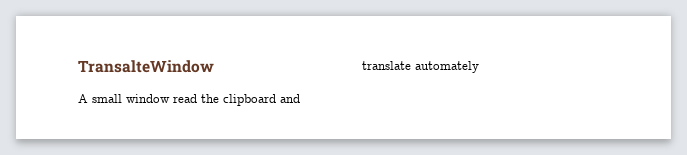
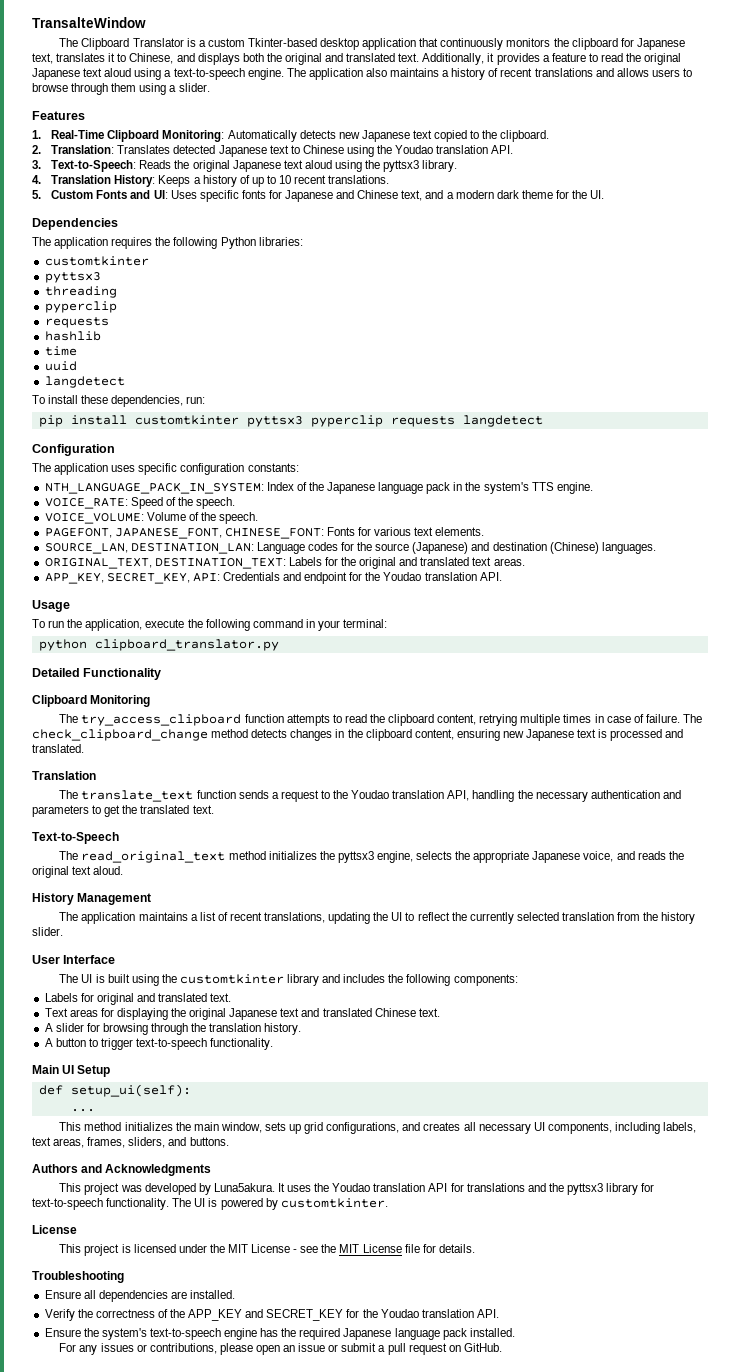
[78,94,300,106] [362,61,479,73] A small window read the clipboard and translate automately -> [59,38,685,50] [32,53,682,65] [32,68,692,80] [32,83,210,95] [32,111,85,120] [32,130,550,142] [32,145,514,157] [32,160,458,172] [32,175,390,187] [32,190,605,202] [32,218,118,230] [32,237,303,249] [44,256,149,266] [44,272,101,283] [44,286,117,298] [44,301,117,313] [44,317,109,328] [44,331,101,341] [44,346,77,356] [44,361,77,371] [44,376,125,388] [32,395,206,407] [38,415,543,427] [32,444,115,456] [32,463,299,475] [44,482,593,494] [44,497,236,509] [44,512,259,524] [44,527,485,539] [44,542,656,554] [44,557,525,569] [44,572,502,584] [32,600,70,612] [32,619,388,631] [38,639,279,651] [32,668,162,680] [32,695,151,707] [59,714,703,726] [32,729,684,741] [32,744,84,753] [32,771,96,780] [59,790,681,802] [32,805,214,817] [32,832,119,844] [59,851,684,863] [32,866,124,878] [32,893,152,905] [59,912,696,924] [32,927,63,936] [32,955,116,964] [59,974,518,986] [44,993,232,1005] [44,1008,440,1020] [44,1023,302,1035] [44,1038,274,1050] [32,1065,111,1077] [38,1084,191,1097] [70,1109,95,1112] [59,1122,697,1134] [32,1137,229,1148] [32,1164,212,1176] [59,1183,655,1195] [32,1198,388,1210] [32,1225,77,1234] [59,1244,475,1256] [32,1271,124,1283] [44,1290,236,1302] [44,1309,499,1321] [44,1328,515,1340] [59,1343,502,1355] The Clipboard Translator is a custom Tkinter-based desktop application that continuously monitors the clipboard for Japanese text, translates it to Chinese, and displays both the original and translated text. Additionally, it provides a feature to read the original Japanese text aloud using a text-to-speech engine. The application also maintains a history of recent translations and allows users to browse through them using a slider. // Features // 1. Real-Time Clipboard Monitoring: Automatically detects new Japanese text copied to the clipboard. // 2. Translation: Translates detected Japanese text to Chinese using the Youdao translation API. // 3. Text-to-Speech: Reads the original Japanese text aloud using the pyttsx3 library. // 4. Translation History: Keeps a history of up to 10 recent translations. // 5. Custom Fonts and UI: Uses specific fonts for Japanese and Chinese text, and a modern dark theme for the UI. // Dependencies // The application requires the following Python libraries: // customtkinter // pyttsx3 // threading // pyperclip // requests // hashlib // time // uuid // langdetect // To install these dependencies, run: // pip install customtkinter pyttsx3 pyperclip requests langdetect // Configuration // The application uses specific configuration constants: // NTH_LANGUAGE_PACK_IN_SYSTEM: Index of the Japanese language pack in the system's TTS engine. // VOICE_RATE: Speed of the speech. // VOICE_VOLUME: Volume of the speech. // PAGEFONT, JAPANESE_FONT, CHINESE_FONT: Fonts for various text elements. // SOURCE_LAN, DESTINATION_LAN: Language codes for the source (Japanese) and destination (Chinese) languages. // ORIGINAL_TEXT, DESTINATION_TEXT: Labels for the original and translated text areas. // APP_KEY, SECRET_KEY, API: Credentials and endpoint for the Youdao translation API. // Usage // To run the application, execute the following command in your terminal: // python clipboard_translator.py // Detailed Functionality // Clipboard Monitoring // The try_access_clipboard function attempts to read the clipboard content, retrying multiple times in case of failure. The check_clipboard_change method detects changes in the clipboard content, ensuring new Japanese text is processed and translated. // Translation // The translate_text function sends a request to the Youdao translation API, handling the necessary authentication and parameters to get the translated text. // Text-to-Speech // The read_original_text method initializes the pyttsx3 engine, selects the appropriate Japanese voice, and reads the original text aloud. // History Management // The application maintains a list of recent translations, updating the UI to reflect the currently selected translation from the history slider. // User Interface // The UI is built using the customtkinter library and includes the following components: // Labels for original and translated text. // Text areas for displaying the original Japanese text and translated Chinese text. // A slider for browsing through the translation history. // A button to trigger text-to-speech functionality. // Main UI Setup // def setup_ui(self): // ... // This method initializes the main window, sets up grid configurations, and creates all necessary UI components, including labels, text areas, frames, sliders, and buttons. // Authors and Acknowledgments // This project was developed by Luna5akura. It uses the Youdao translation API for translations and the pyttsx3 library for text-to-speech functionality. The UI is powered by customtkinter. // License // This project is licensed under the MIT License - see the MIT License file for details. // Troubleshooting // Ensure all dependencies are installed. // Verify the correctness of the APP_KEY and SECRET_KEY for the Youdao translation API. // Ensure the system's text-to-speech engine has the required Japanese language pack installed. // For any issues or contributions, please open an issue or submit a pull request on GitHub.

